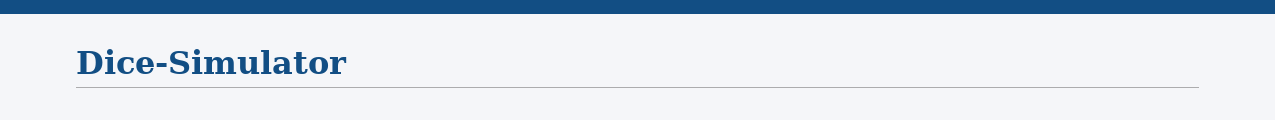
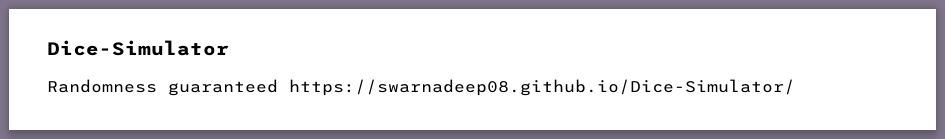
(347, 61) none -> [47,79,795,96] // Randomness guaranteed https://swarnadeep08.github.io/Dice-Simulator/

